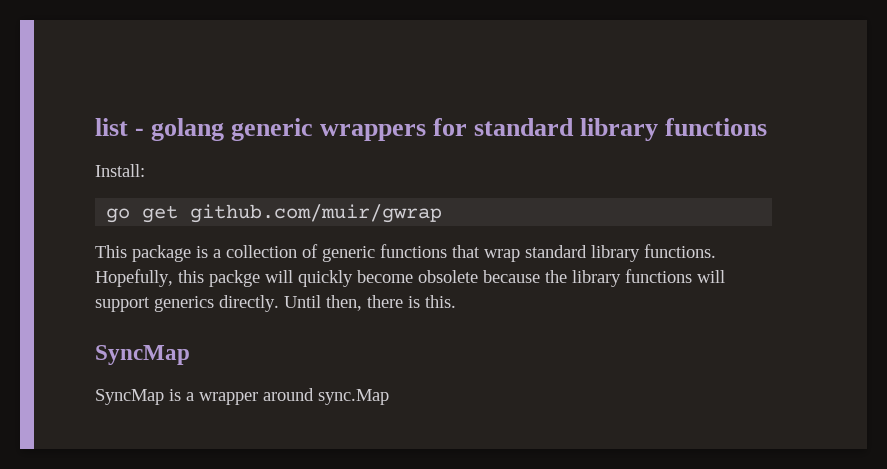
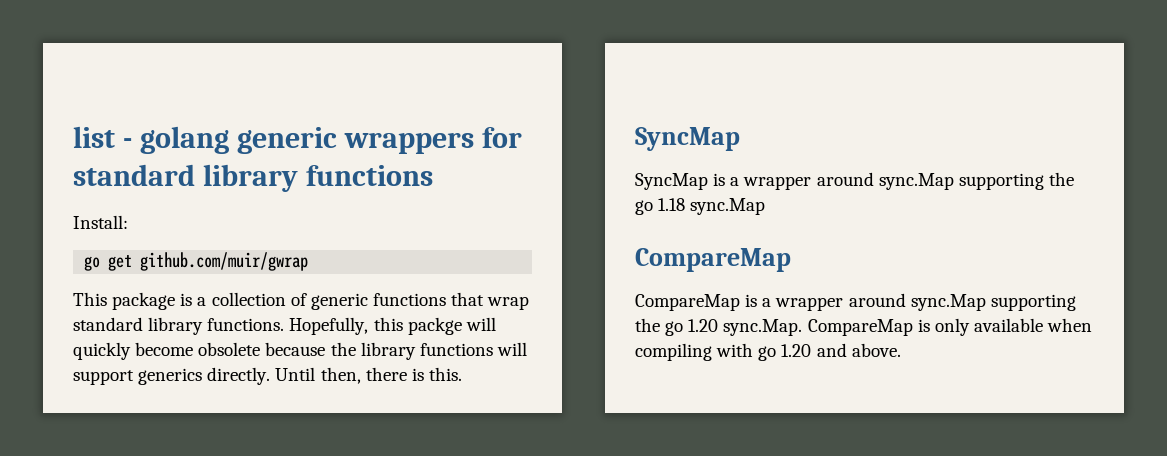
(389, 397) none -> [958,172,1074,190] [635,198,766,215] [635,248,791,272] [635,293,1076,311] [635,318,1093,336] [635,343,901,361] supporting the go 1.18 sync.Map // CompareMap // CompareMap is a wrapper around sync.Map supporting the go 1.20 sync.Map. CompareMap is only available when compiling with go 1.20 and above.

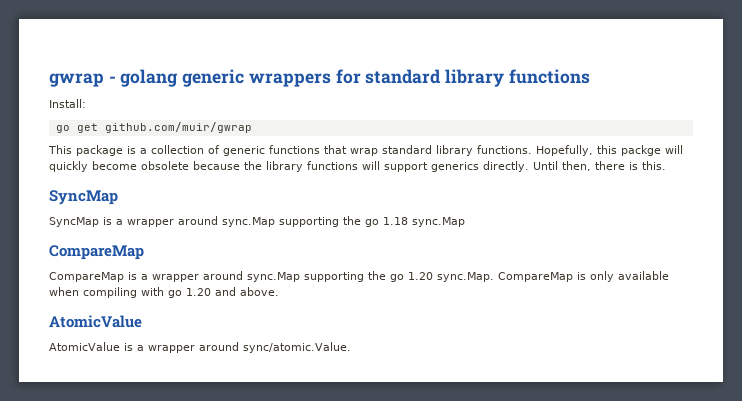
[73,126,115,148] list -> [49,73,104,87] gwrap
(901, 350) none -> [49,315,142,328] [49,342,351,353] // AtomicValue // AtomicValue is a wrapper around sync/atomic.Value.

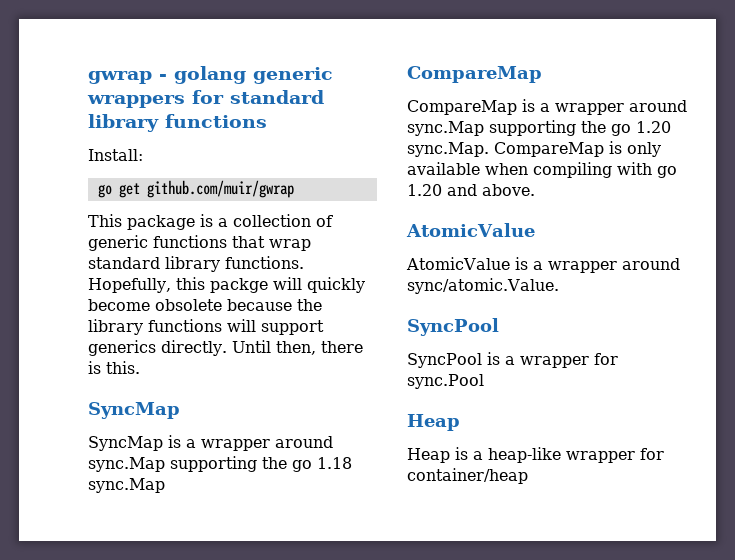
(351, 347) none -> [407,318,499,336] [407,352,618,368] [407,374,484,389] [407,414,460,431] [407,447,664,463] [407,468,528,484] // SyncPool // SyncPool is a wrapper for sync.Pool // Heap // Heap is a heap-like wrapper for container/heap

